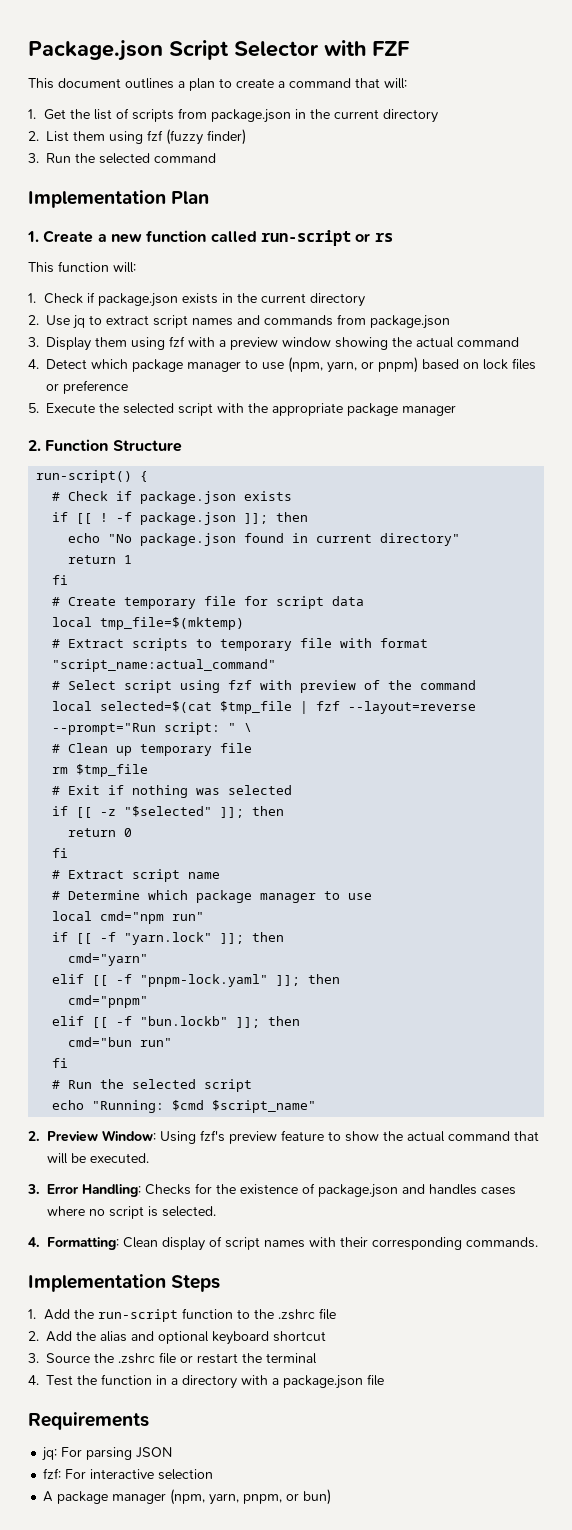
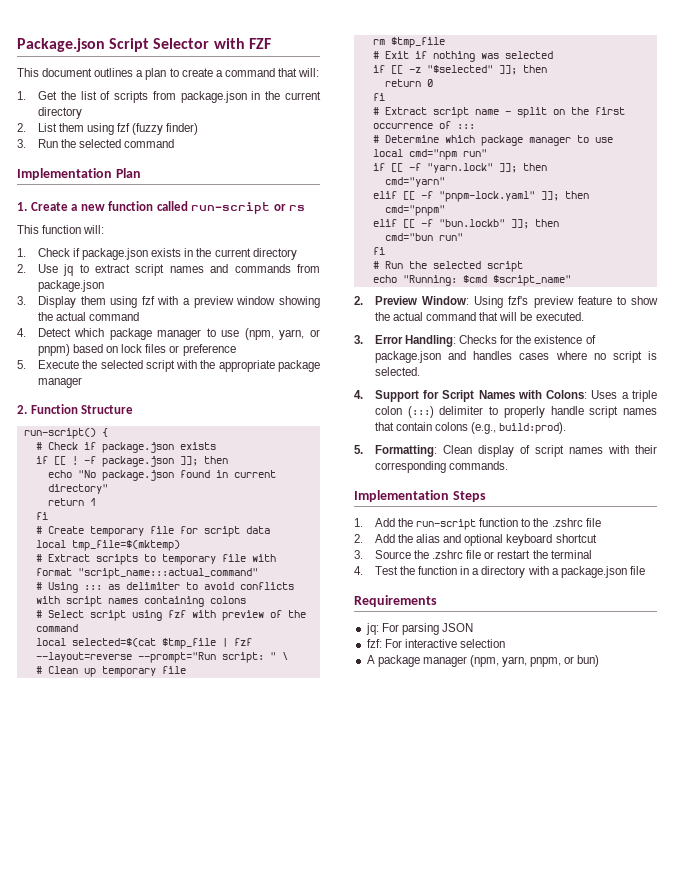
[52,659,277,672] "script_name:actual_command" -> [77,568,258,579] [35,582,294,593] [35,596,246,607] "script_name:::actual_command" // # Using ::: as delimiter to avoid conflicts with script names containing colons
(221, 875) none -> [504,107,625,118] [372,121,475,129] - split on the first occurrence of :::
(40, 1242) none -> [374,390,657,402] [374,406,657,418] [374,422,567,434] [354,445,363,454] Support for Script Names with Colons: Uses a triple colon (:::) delimiter to properly handle script names that contain colons (e.g., build:prod). // 5.

